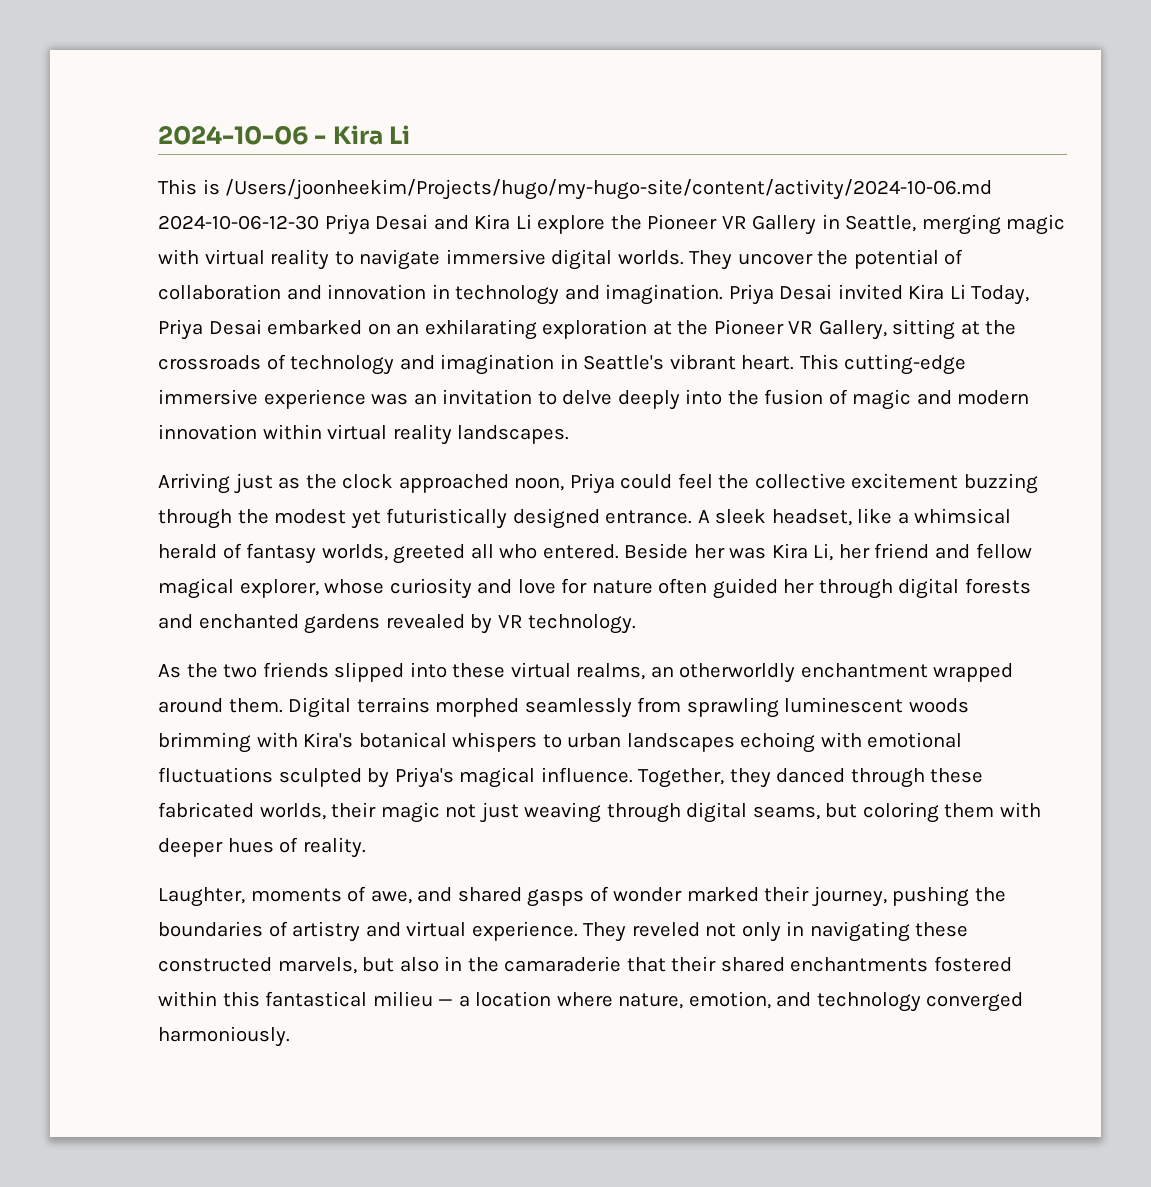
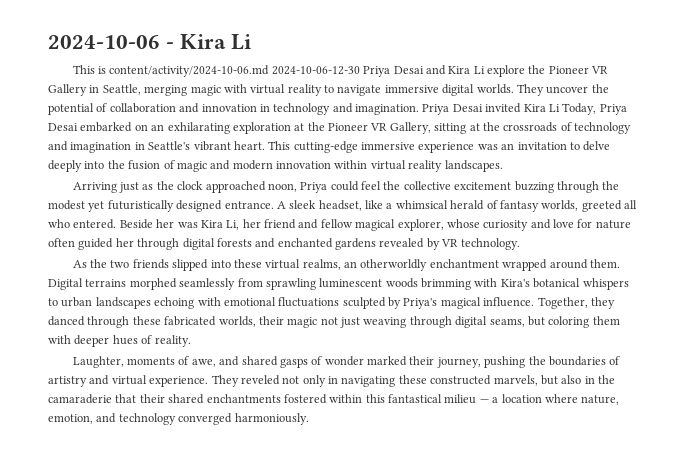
[225,179,993,200] /Users/joonheekim/Projects/hugo/my-hugo-site/content/activity/2024-10-06.md -> [109,65,270,77] content/activity/2024-10-06.md

